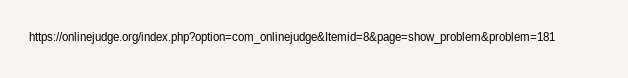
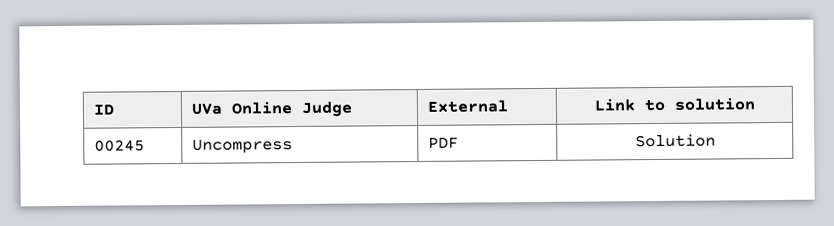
[29,32,555,44] https://onlinejudge.org/index.php?option=com_onlinejudge&Itemid=8&page=show_problem&problem=181 -> [93,104,116,115] [191,101,354,117] [427,100,509,113] [593,97,755,112] [94,139,146,152] [192,139,294,154] [428,137,460,149] [634,133,716,148] ID | UVa Online Judge | External | Link to solution // 00245 | Uncompress | PDF | Solution

